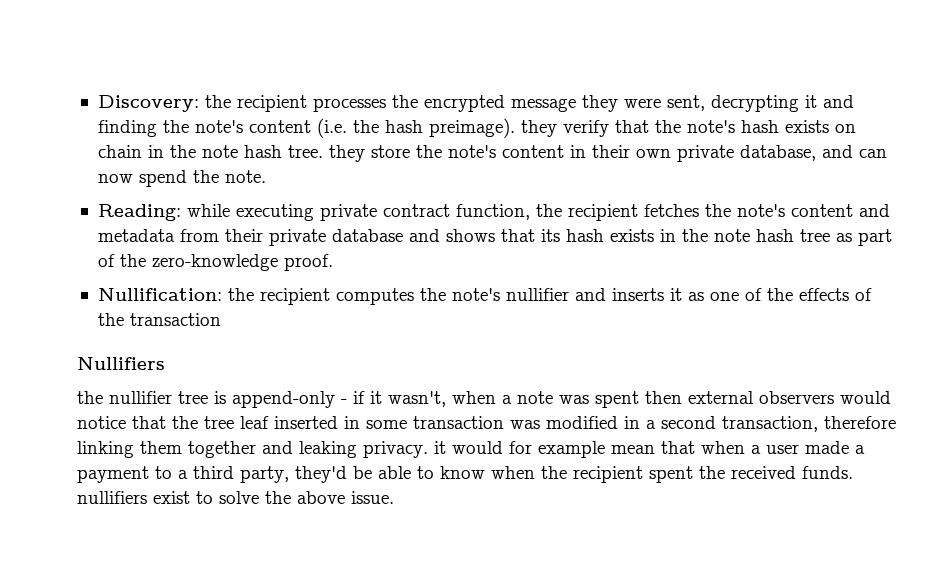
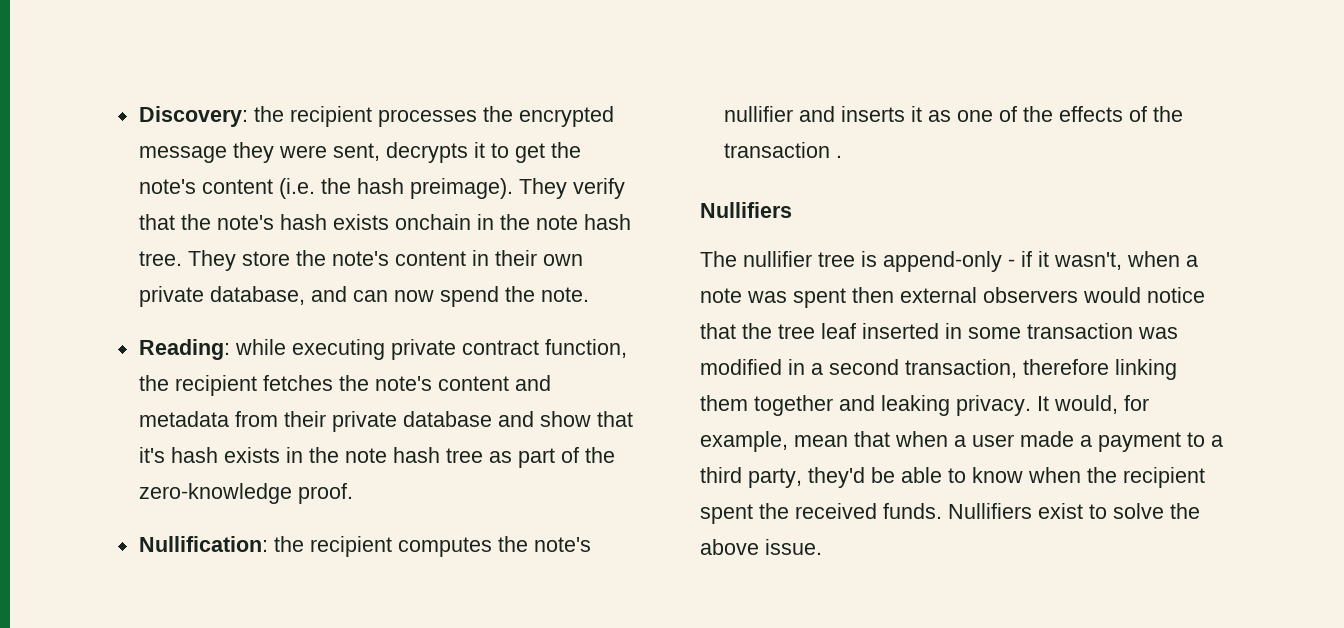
[710,95,854,112] [97,120,157,137] decrypting it and finding -> [385,142,545,163] decrypts it to get
[520,120,557,137] they -> [518,178,567,199] They
[834,124,856,133] [97,145,142,158] on chain -> [394,214,471,230] onchain
[328,145,365,162] they -> [187,250,236,271] They
[445,229,560,242] shows that its -> [539,411,633,427] [138,447,165,463] show that it's
(221, 319) none -> [835,155,842,158] .
[77,391,103,404] the -> [700,251,737,267] The
[434,441,605,458] it would for example -> [1037,395,1149,414] [700,431,788,452] It would, for example,
[77,491,147,504] nullifiers -> [948,503,1032,519] Nullifiers

